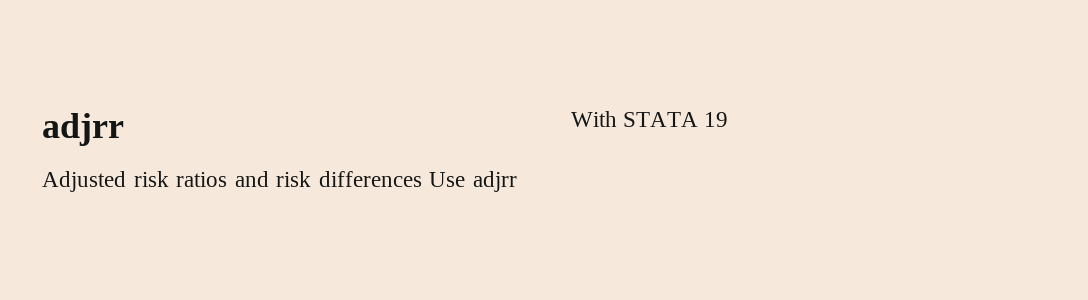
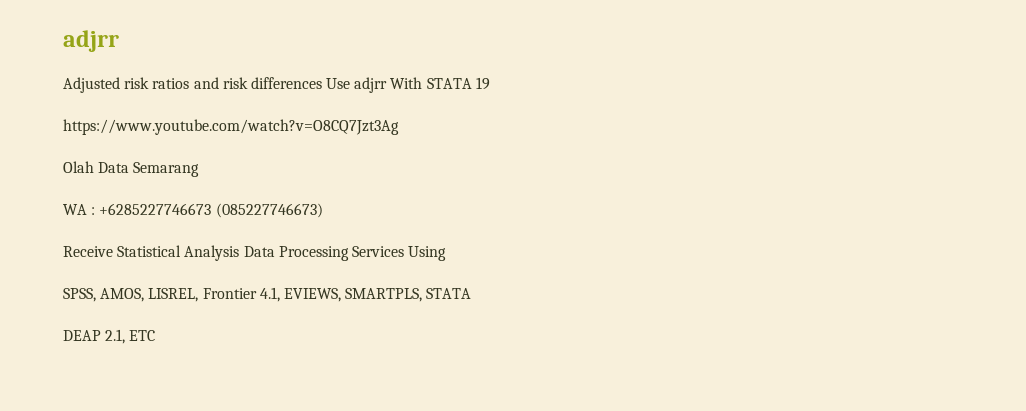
(729, 119) none -> [63,119,399,135] [63,161,200,177] [63,203,323,218] [63,245,447,261] [63,287,472,302] [63,329,156,344] // https://www.youtube.com/watch?v=O8CQ7Jzt3Ag // Olah Data Semarang // WA : +6285227746673 (085227746673) // Receive Statistical Analysis Data Processing Services Using // SPSS, AMOS, LISREL, Frontier 4.1, EVIEWS, SMARTPLS, STATA // DEAP 2.1, ETC

